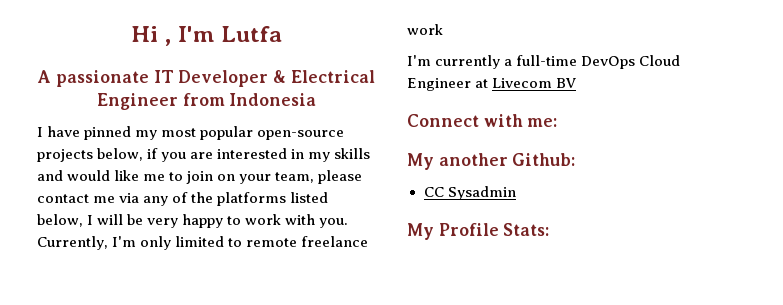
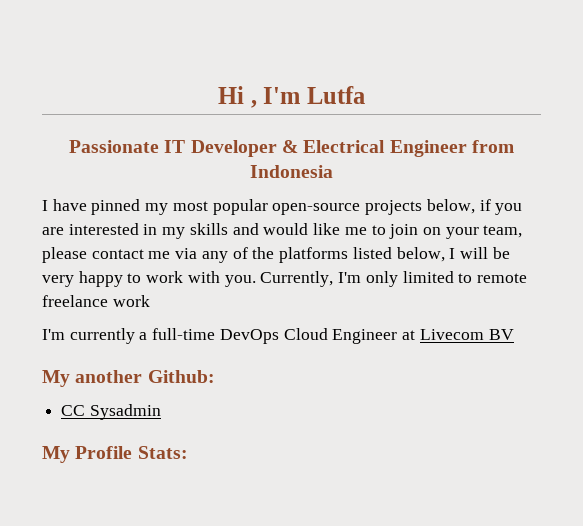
[37,70,149,87] A passionate -> [69,140,160,153] Passionate
[407,114,558,127] // Connect with me: -> (514, 334) none

